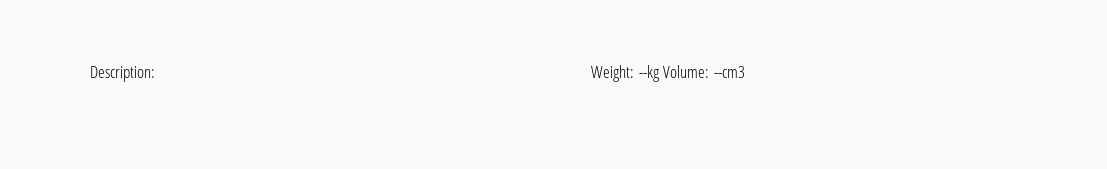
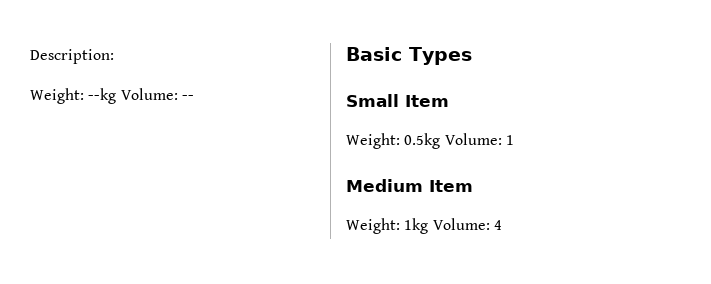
[713,66,745,78] --cm3 -> [181,95,194,100] [346,47,472,65] [346,94,449,107] [346,133,514,149] [346,179,473,192] [346,218,502,234] -- // Basic Types // Small Item // Weight: 0.5kg Volume: 1 // Medium Item // Weight: 1kg Volume: 4

